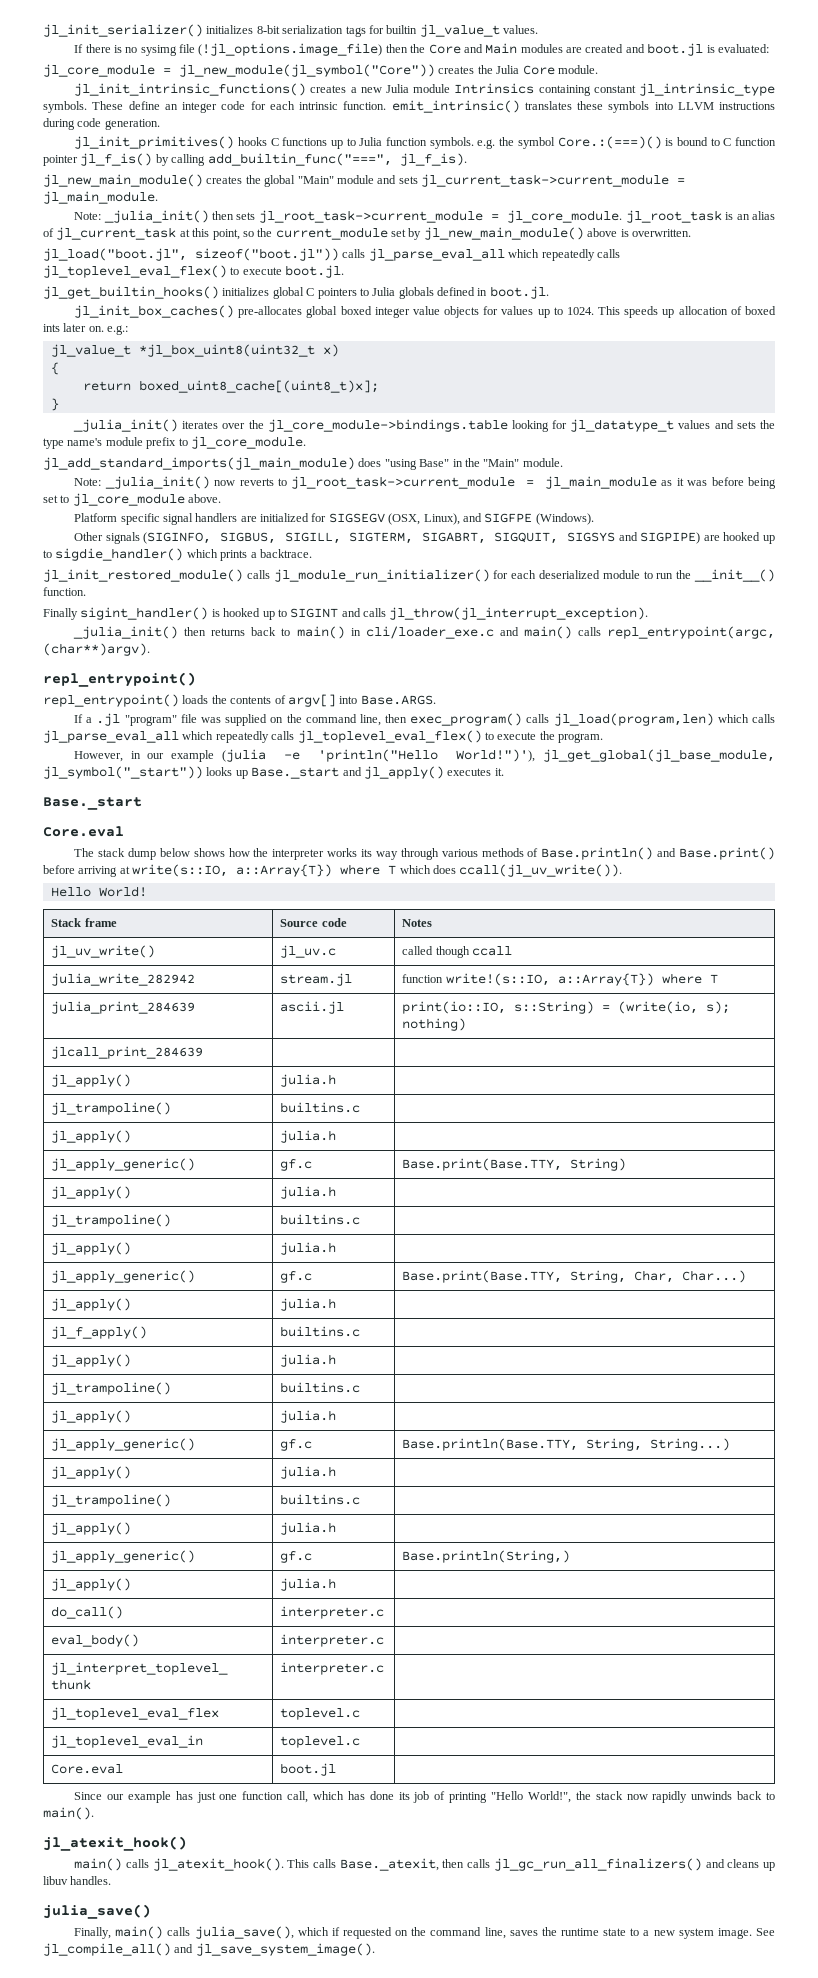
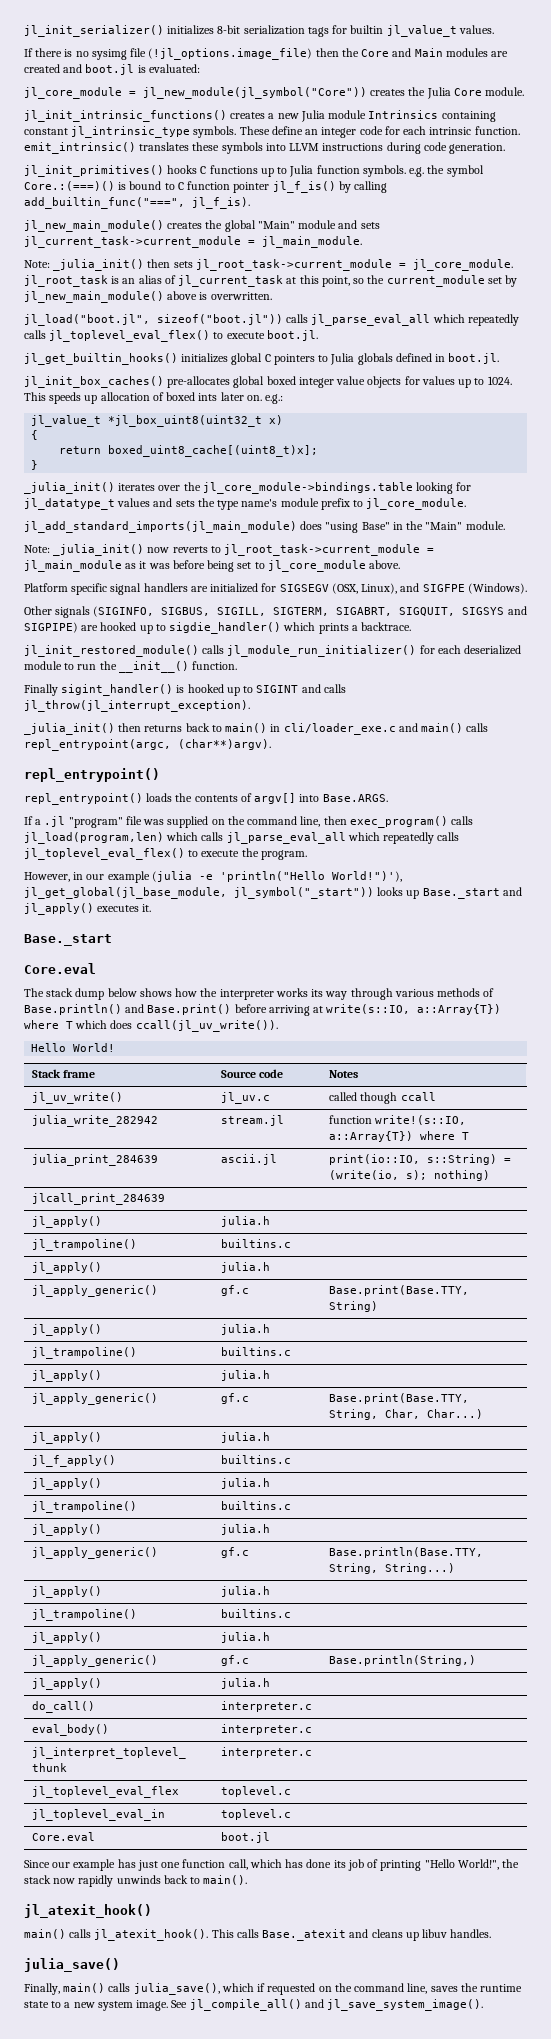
[339,1858,702,1871] Base._atexit, then calls jl_gc_run_all_finalizers() -> [262,1929,347,1941] Base._atexit

